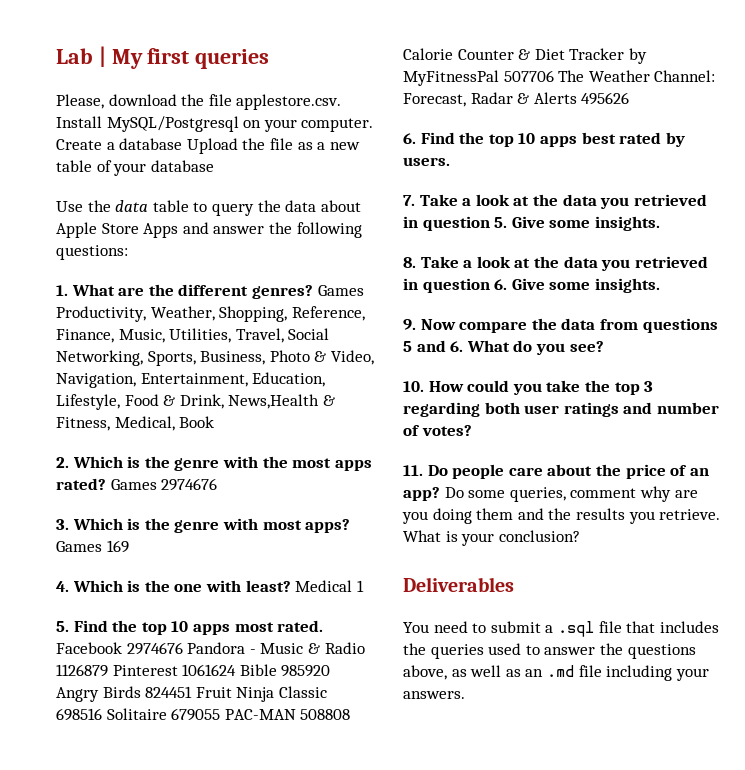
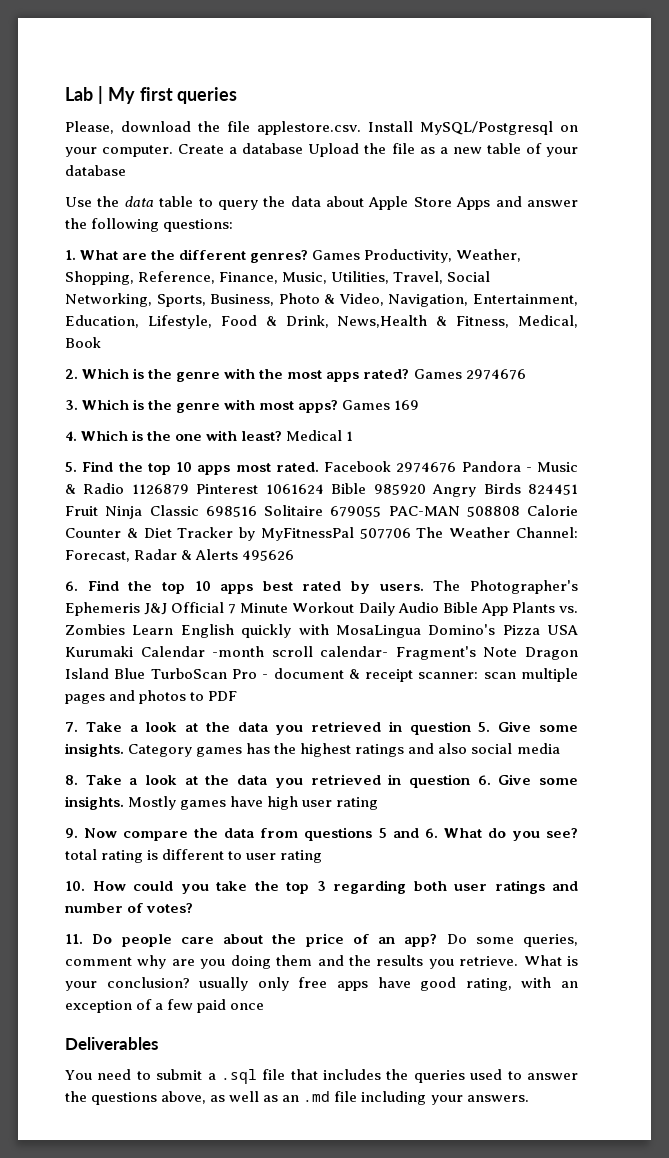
(450, 161) none -> [433,580,578,594] [65,602,579,616] [65,624,578,638] [65,646,578,660] [65,668,578,682] [65,690,238,704] The Photographer's Ephemeris J&J Official 7 Minute Workout Daily Audio Bible App Plants vs. Zombies Learn English quickly with MosaLingua Domino's Pizza USA Kurumaki Calendar -month scroll calendar- Fragment's Note Dragon Island Blue TurboScan Pro - document & receipt scanner: scan multiple pages and photos to PDF
(660, 223) none -> [128,743,560,757] Category games has the highest ratings and also social media
(660, 285) none -> [128,796,379,810] Mostly games have high user rating
(604, 346) none -> [65,849,323,863] total rating is different to user rating
(580, 536) none -> [199,977,579,991] [65,999,265,1013] usually only free apps have good rating, with an exception of a few paid once

